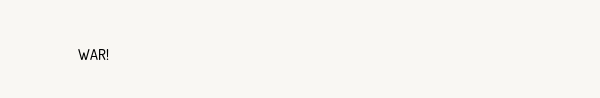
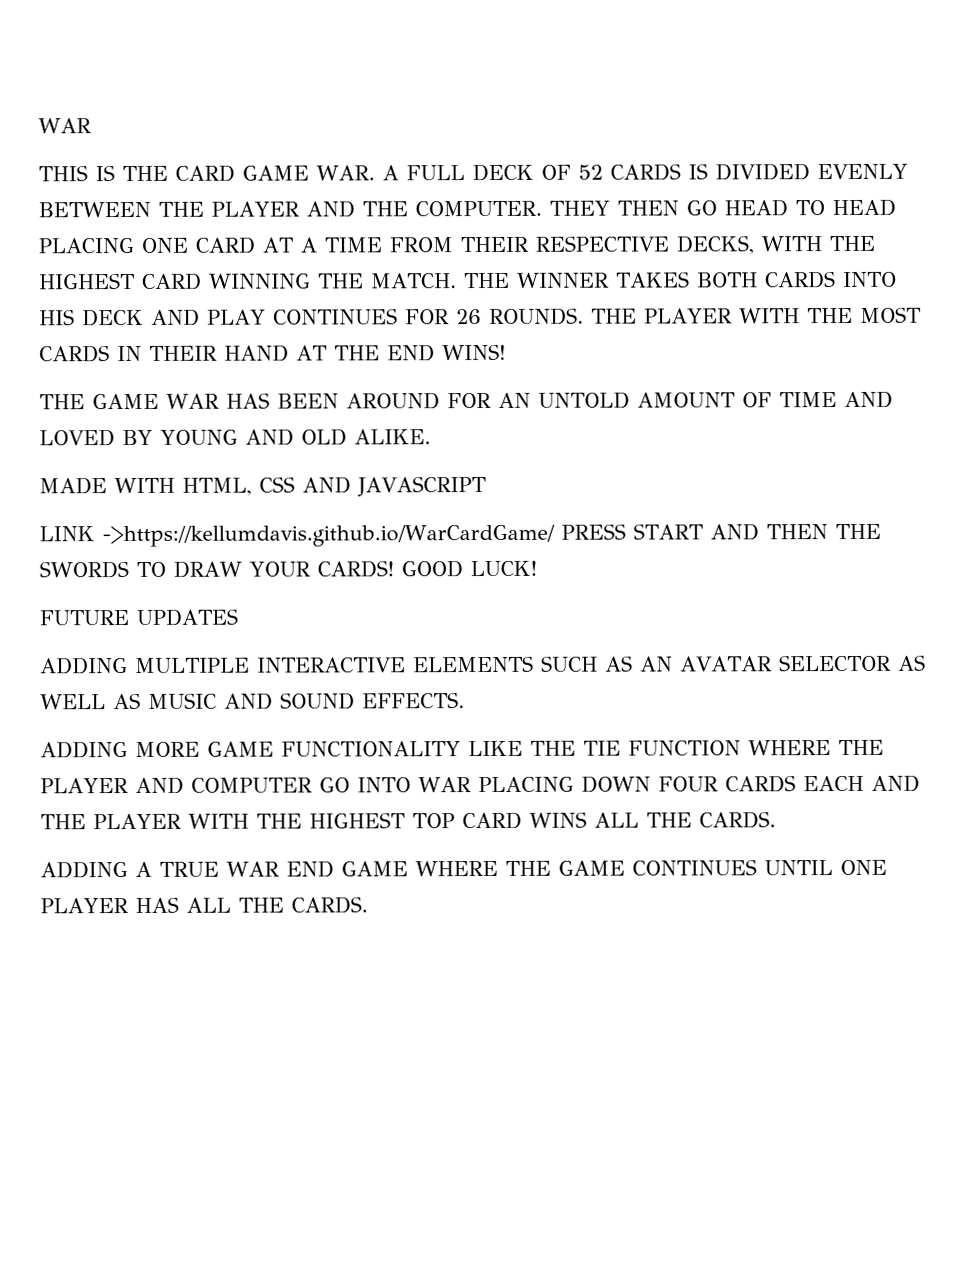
[78,49,109,60] WAR! -> [38,118,92,134] [38,163,908,182] [38,198,896,218] [38,235,875,255] [38,271,897,290] [39,306,921,327] [39,343,506,363] [39,390,893,410] [39,428,431,447] [39,476,486,497] [39,523,881,548] [39,560,537,579] [39,608,238,626] [40,654,926,675] [40,692,465,710] [40,739,884,759] [40,774,920,794] [40,811,776,830] [40,859,887,879] [40,896,368,914] WAR // THIS IS THE CARD GAME WAR. A FULL DECK OF 52 CARDS IS DIVIDED EVENLY BETWEEN THE PLAYER AND THE COMPUTER. THEY THEN GO HEAD TO HEAD PLACING ONE CARD AT A TIME FROM THEIR RESPECTIVE DECKS, WITH THE HIGHEST CARD WINNING THE MATCH. THE WINNER TAKES BOTH CARDS INTO HIS DECK AND PLAY CONTINUES FOR 26 ROUNDS. THE PLAYER WITH THE MOST CARDS IN THEIR HAND AT THE END WINS! // THE GAME WAR HAS BEEN AROUND FOR AN UNTOLD AMOUNT OF TIME AND LOVED BY YOUNG AND OLD ALIKE. // MADE WITH HTML, CSS AND JAVASCRIPT // LINK ->https://kellumdavis.github.io/WarCardGame/ PRESS START AND THEN THE SWORDS TO DRAW YOUR CARDS! GOOD LUCK! // FUTURE UPDATES // ADDING MULTIPLE INTERACTIVE ELEMENTS SUCH AS AN AVATAR SELECTOR AS WELL AS MUSIC AND SOUND EFFECTS. // ADDING MORE GAME FUNCTIONALITY LIKE THE TIE FUNCTION WHERE THE PLAYER AND COMPUTER GO INTO WAR PLACING DOWN FOUR CARDS EACH AND THE PLAYER WITH THE HIGHEST TOP CARD WINS ALL THE CARDS. // ADDING A TRUE WAR END GAME WHERE THE GAME CONTINUES UNTIL ONE PLAYER HAS ALL THE CARDS.

